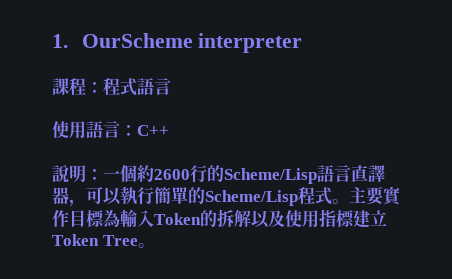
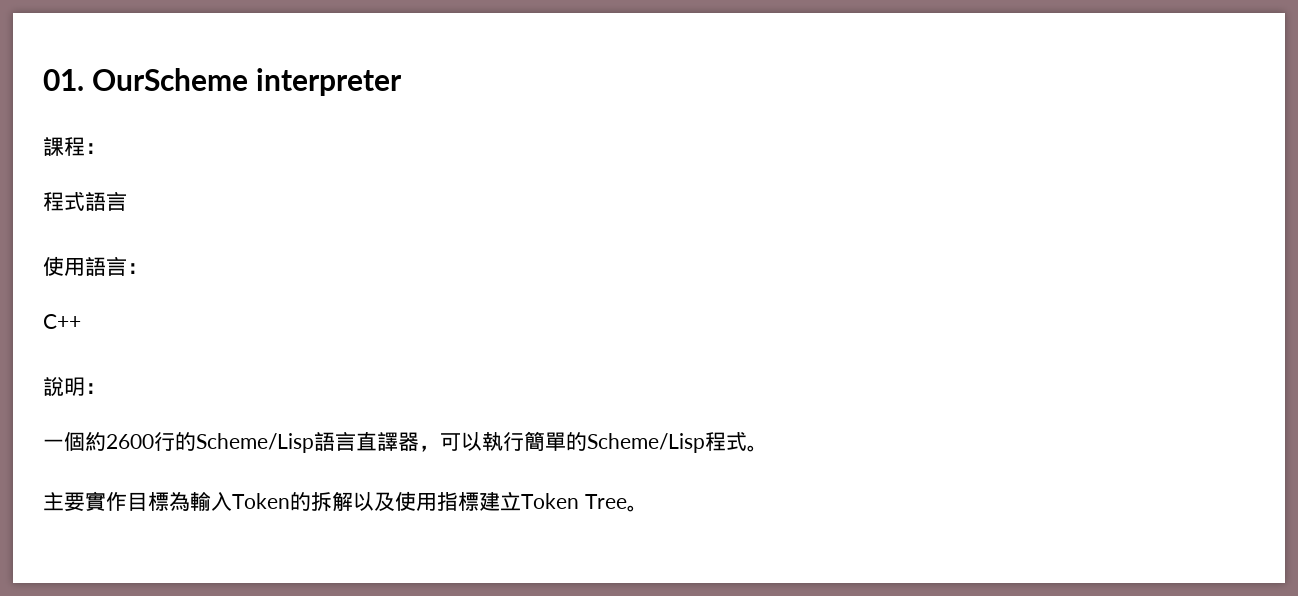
[52,34,68,48] 1. -> [43,69,84,91] 01.
(103, 87) none -> (106, 148) //
(137, 130) none -> (148, 268) //
(103, 174) none -> (106, 388) //
(349, 201) none -> (768, 448) //

